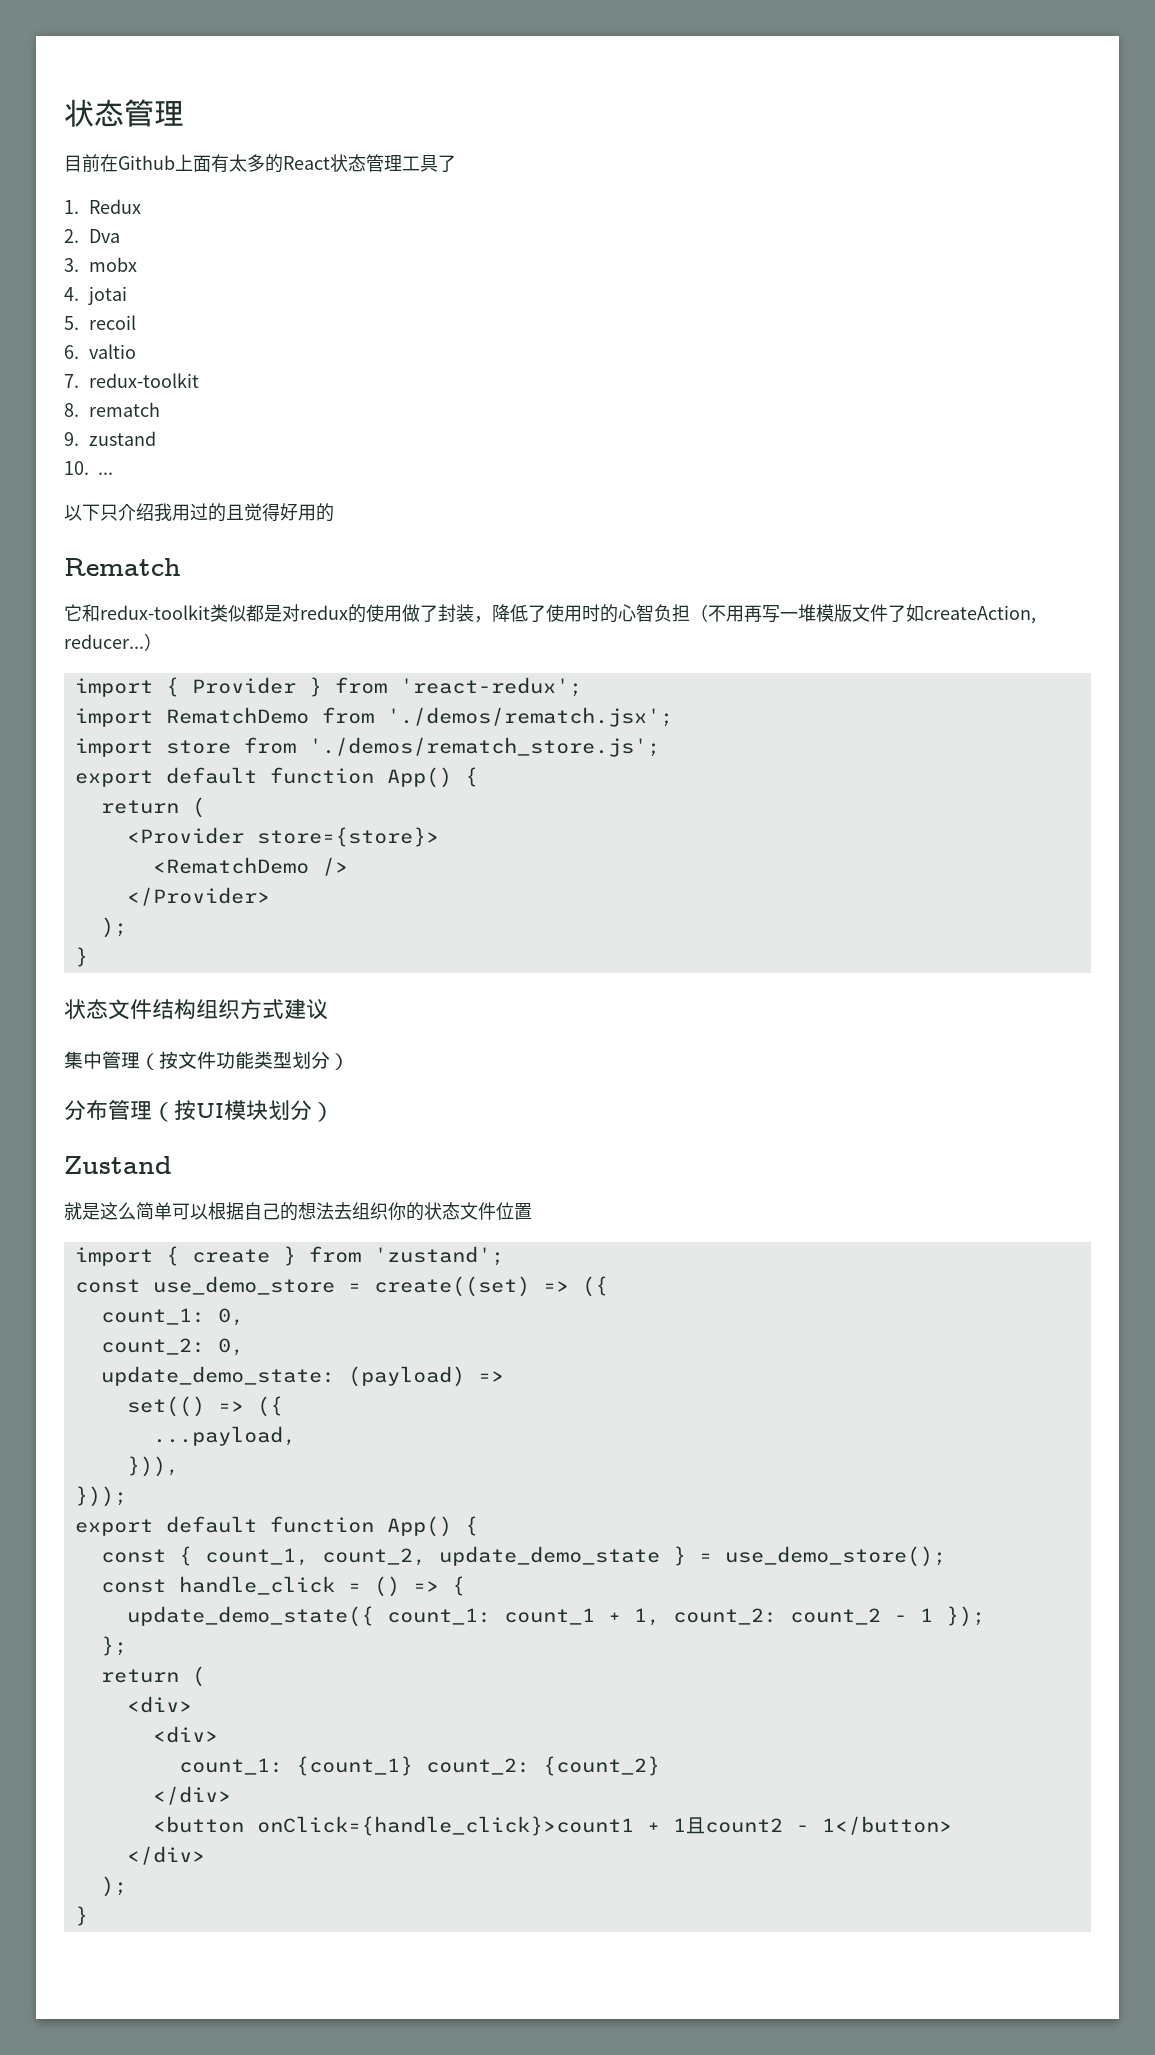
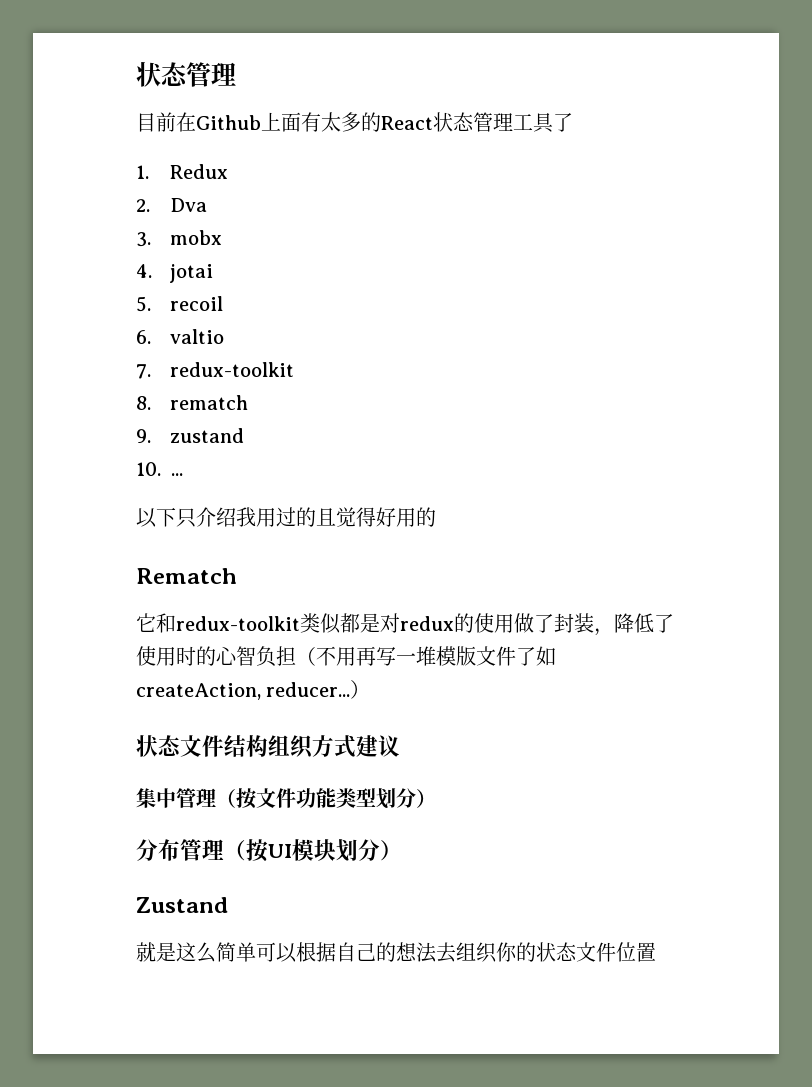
[74,677,582,697] [74,707,673,727] [74,737,660,757] [74,767,478,788] [100,797,205,818] [126,827,439,847] [152,857,348,876] [126,887,270,906] [100,917,127,938] [74,947,88,967] // import { Provider } from 'react-redux'; // import RematchDemo from './demos/rematch.jsx'; // import store from './demos/rematch_store.js'; // export default function App() { // return ( // <Provider store={store}> // <RematchDemo /> // </Provider> // ); // } -> (371, 689) none
[74,1246,504,1266] [74,1276,608,1297] [100,1308,244,1326] [100,1338,244,1356] [100,1366,504,1387] [126,1396,283,1417] [152,1426,296,1446] [126,1456,179,1477] [74,1486,127,1507] [74,1516,478,1537] [100,1546,946,1567] [100,1576,465,1597] [126,1606,985,1627] [100,1636,127,1656] [100,1666,205,1687] [126,1696,192,1713] [152,1726,218,1743] [178,1756,660,1776] [152,1786,231,1805] [152,1816,952,1836] [126,1846,205,1865] [100,1876,127,1897] [74,1906,88,1926] // import { create } from 'zustand'; // const use_demo_store = create((set) => ({ // count_1: 0, // count_2: 0, // update_demo_state: (payload) => // set(() => ({ // ...payload, // })), // })); // export default function App() { // const { count_1, count_2, update_demo_state } = use_demo_store(); // const handle_click = () => { // update_demo_state({ count_1: count_1 + 1, count_2: count_2 - 1 }); // }; // return ( // <div> // <div> // count_1: {count_1} count_2: {count_2} // </div> // <button onClick={handle_click}>count1 + 1且count2 - 1</button> // </div> // ); // } -> (656, 952) none

